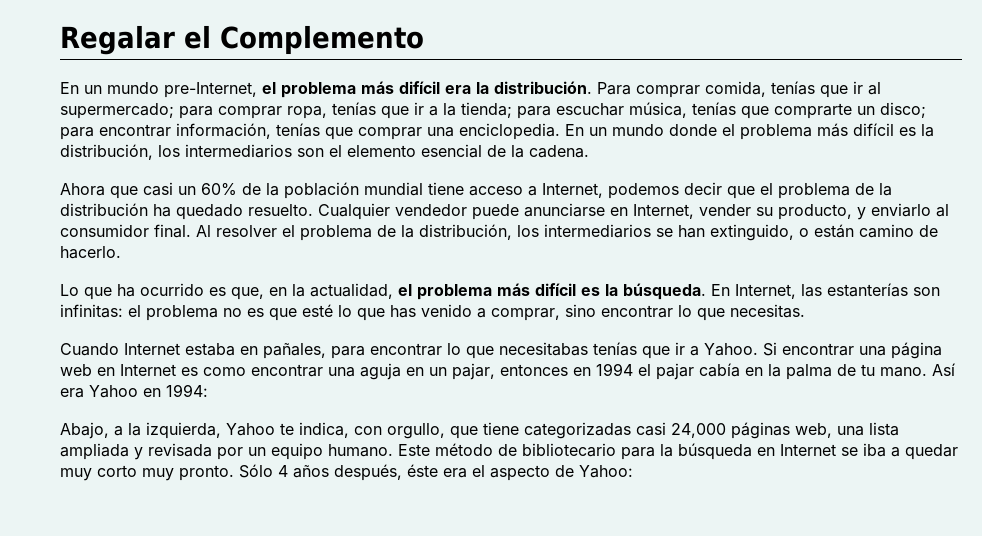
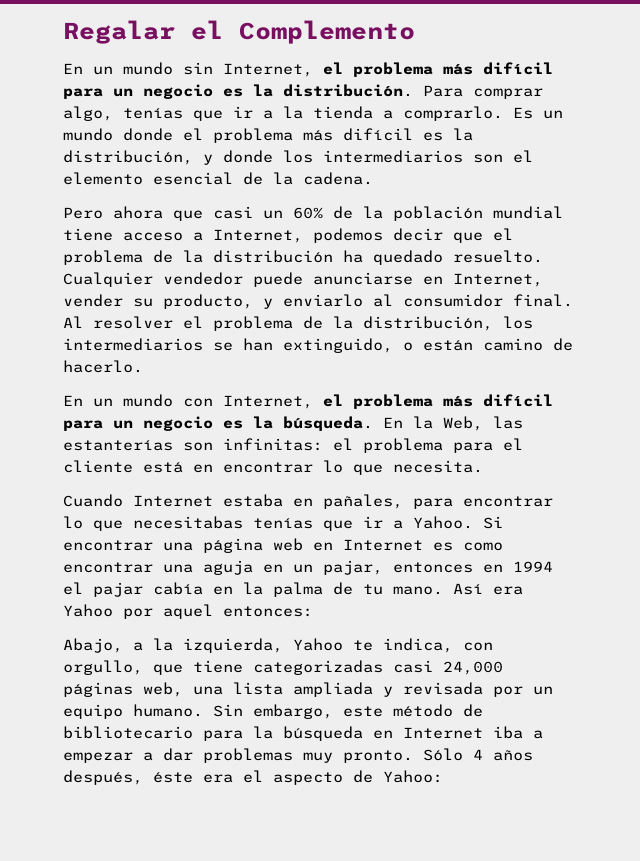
[164,81,881,98] [60,103,327,119] pre-Internet, el problema más difícil era la distribución. Para comprar comida, tenías que ir al supermercado; para comprar ropa, -> [183,62,553,77] [63,84,543,99] [63,106,113,121] sin Internet, el problema más difícil para un negocio es la distribución. Para comprar algo,
[461,102,926,119] [60,123,584,140] tienda; para escuchar música, tenías que comprarte un disco; para encontrar información, tenías que comprar una enciclopedia. En -> [313,106,533,121] tienda a comprarlo. Es
(153, 152) none -> [203,150,273,165] y donde
[60,183,105,196] Ahora -> [63,206,163,219] Pero ahora
[60,283,576,300] Lo que ha ocurrido es que, en la actualidad, el problema más difícil -> [63,394,553,409] [63,416,213,431] En un mundo con Internet, el problema más difícil para un negocio
[735,284,796,299] Internet, -> [413,416,483,431] la Web,
[223,304,805,321] no es que esté lo que has venido a comprar, sino encontrar lo que necesitas. -> [453,438,523,453] [63,460,483,475] para el cliente está en encontrar lo que necesita.
[143,384,208,397] en 1994: -> [123,604,313,619] por aquel entonces:
[398,444,430,456] Este -> [213,704,383,719] Sin embargo, este
[841,447,858,456] se -> (483, 733) none
[905,444,958,460] [60,465,137,481] quedar muy corto -> [63,748,293,763] empezar a dar problemas

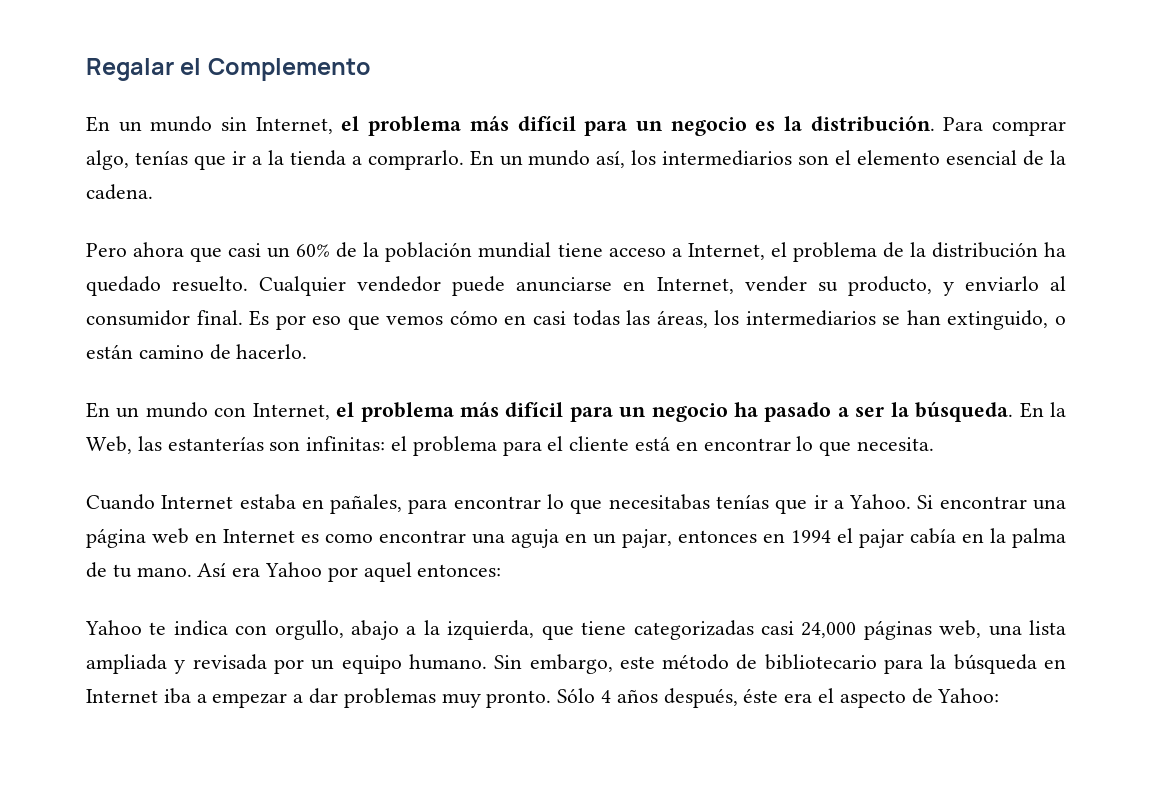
[513,107,563,119] [63,128,473,143] [63,150,273,165] Es un mundo donde el problema más difícil es la distribución, y donde -> [469,150,626,168] En un mundo así,
[313,228,483,243] podemos decir que -> (765, 251) none
[63,316,493,331] Al resolver el problema de la distribución, -> [249,310,708,330] Es por eso que vemos cómo en casi todas las áreas,
[223,420,243,429] es -> [734,402,885,422] ha pasado a ser
[63,638,493,653] [63,660,143,675] Abajo, a la izquierda, Yahoo te indica, con orgullo, -> [85,620,535,640] Yahoo te indica con orgullo, abajo a la izquierda,

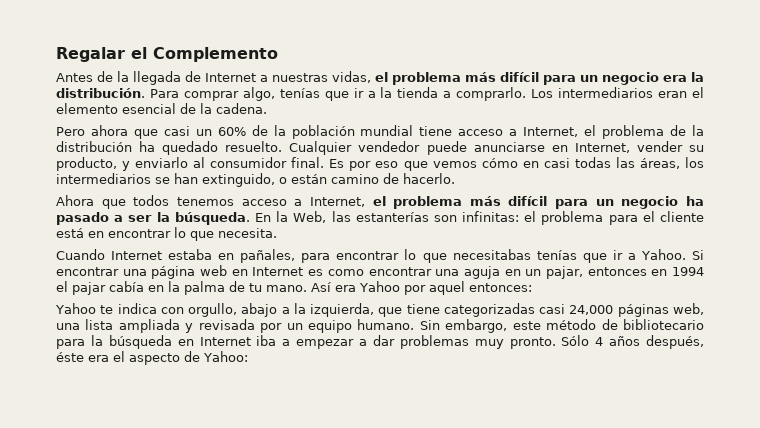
[86,116,776,136] En un mundo sin Internet, el problema más difícil para un negocio es -> [56,71,687,85] Antes de la llegada de Internet a nuestras vidas, el problema más difícil para un negocio era
[469,150,830,168] En un mundo así, los intermediarios son -> [531,87,688,98] Los intermediarios eran
[86,402,247,418] En un mundo con -> [56,195,303,209] Ahora que todos tenemos acceso a

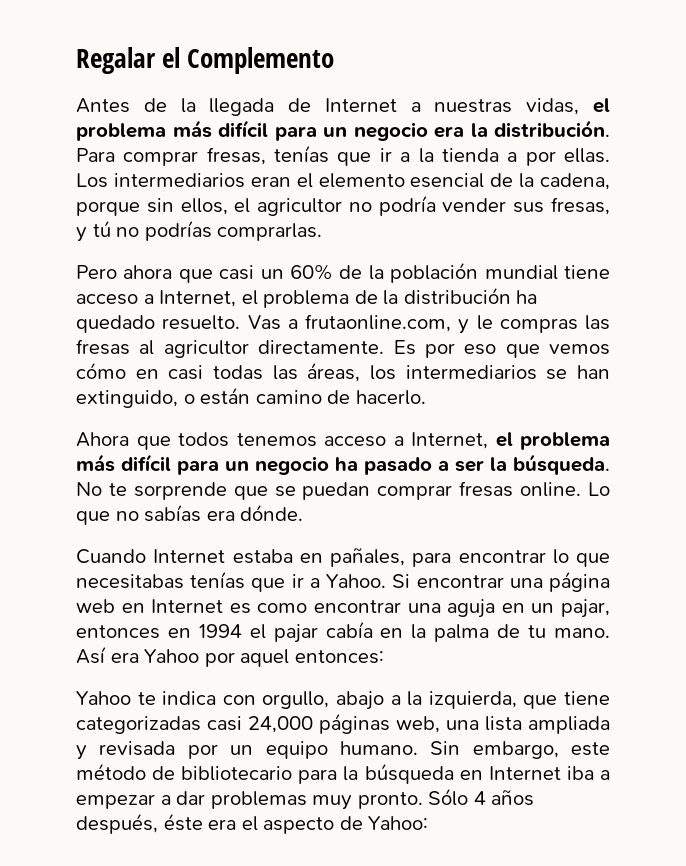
[242,87,275,101] algo, -> [206,147,266,165] fresas,
[456,87,527,101] comprarlo. -> [525,148,611,166] por ellas.
[216,103,267,114] cadena. -> [540,173,610,190] [76,195,610,216] [76,220,323,242] cadena, porque sin ellos, el agricultor no podría vender sus fresas, y tú no podrías comprarlas.
[289,141,704,155] [56,157,325,171] Cualquier vendedor puede anunciarse en Internet, vender su producto, y enviarlo al consumidor final. -> [247,314,610,334] [76,339,385,358] Vas a frutaonline.com, y le compras las fresas al agricultor directamente.
[254,211,704,225] [56,227,277,241] En la Web, las estanterías son infinitas: el problema para el cliente está en encontrar lo que necesita. -> [76,481,611,500] [76,504,304,525] No te sorprende que se puedan comprar fresas online. Lo que no sabías era dónde.

